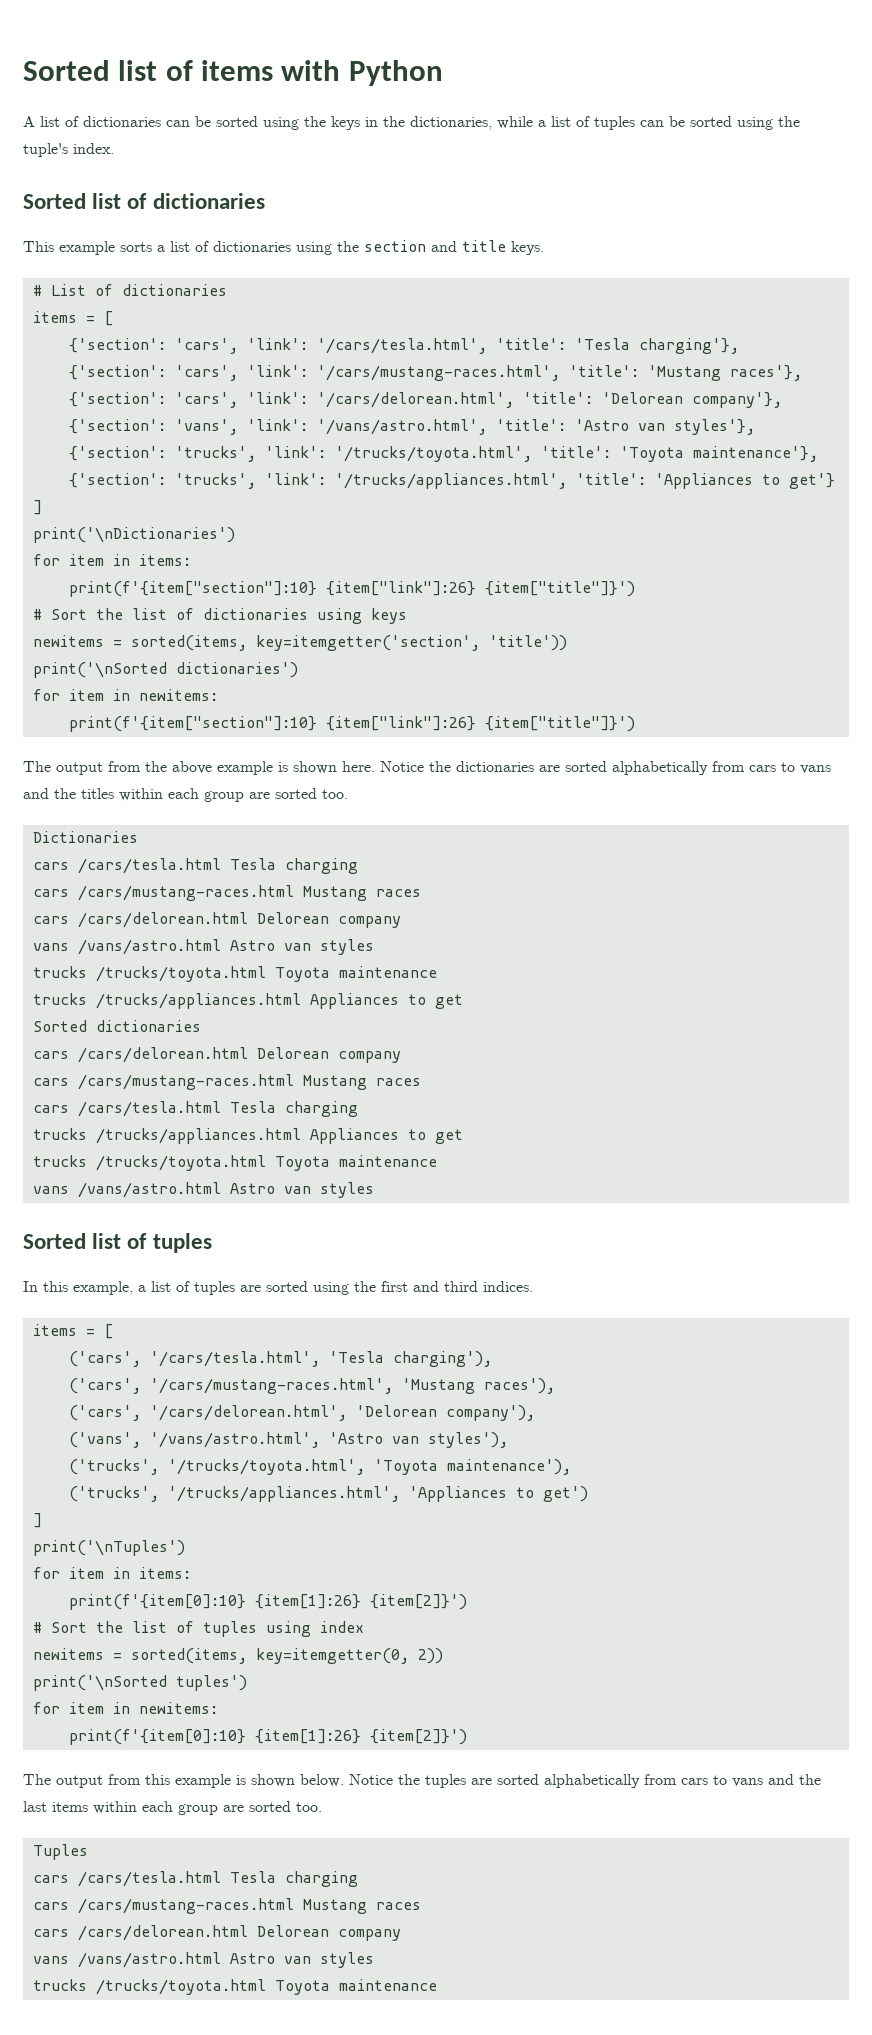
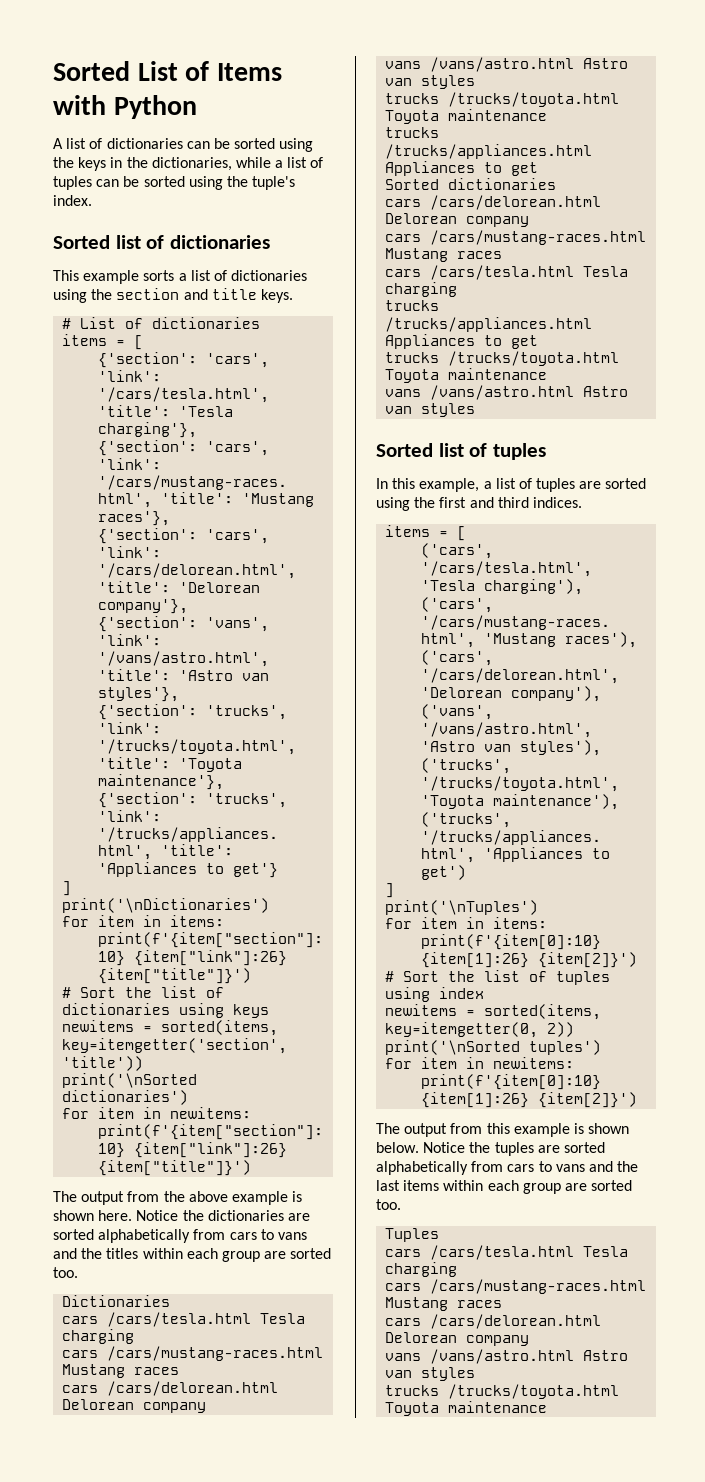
[23,60,274,81] Sorted list of items -> [53,61,282,81] Sorted List of Items

